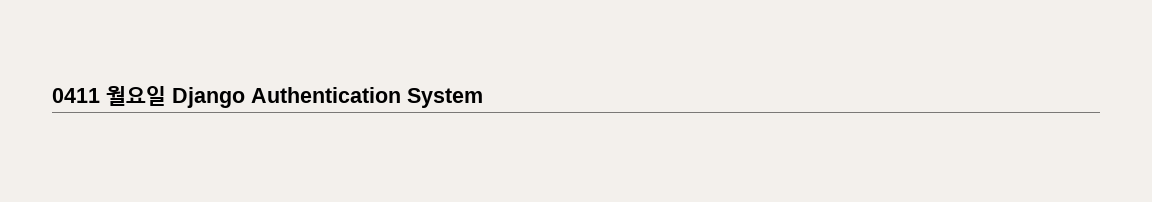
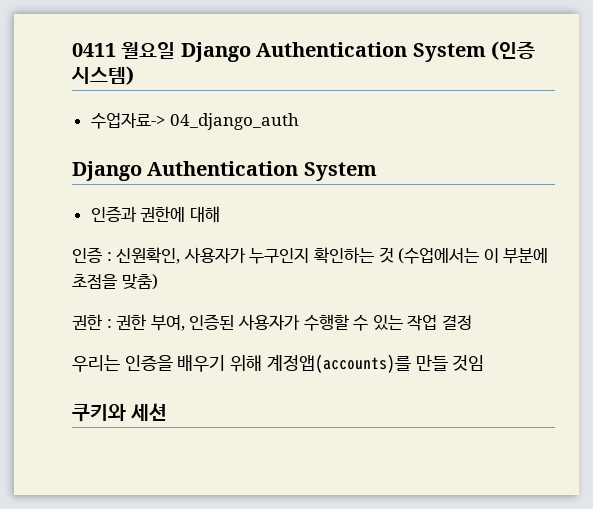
(483, 98) none -> [491,41,535,60] [71,66,134,85] [90,113,300,130] [72,161,377,181] [90,206,220,222] [72,247,549,264] [72,274,158,290] [72,314,472,331] [72,354,485,373] [72,403,168,422] (인증 시스템) // 수업자료-> 04_django_auth // Django Authentication System // 인증과 권한에 대해 // 인증 : 신원확인, 사용자가 누구인지 확인하는 것 (수업에서는 이 부분에 초점을 맞춤) // 권한 : 권한 부여, 인증된 사용자가 수행할 수 있는 작업 결정 // 우리는 인증을 배우기 위해 계정앱(accounts)를 만들 것임 // 쿠키와 세션

